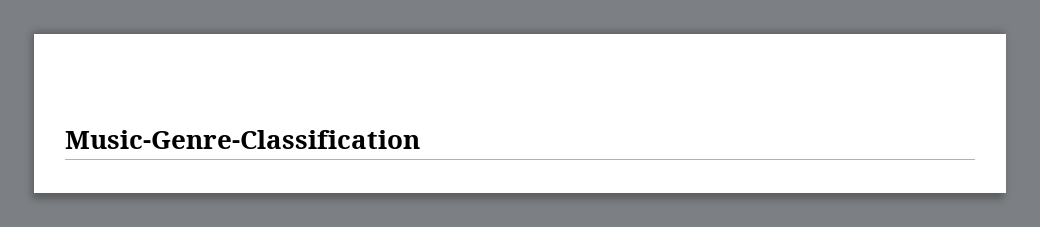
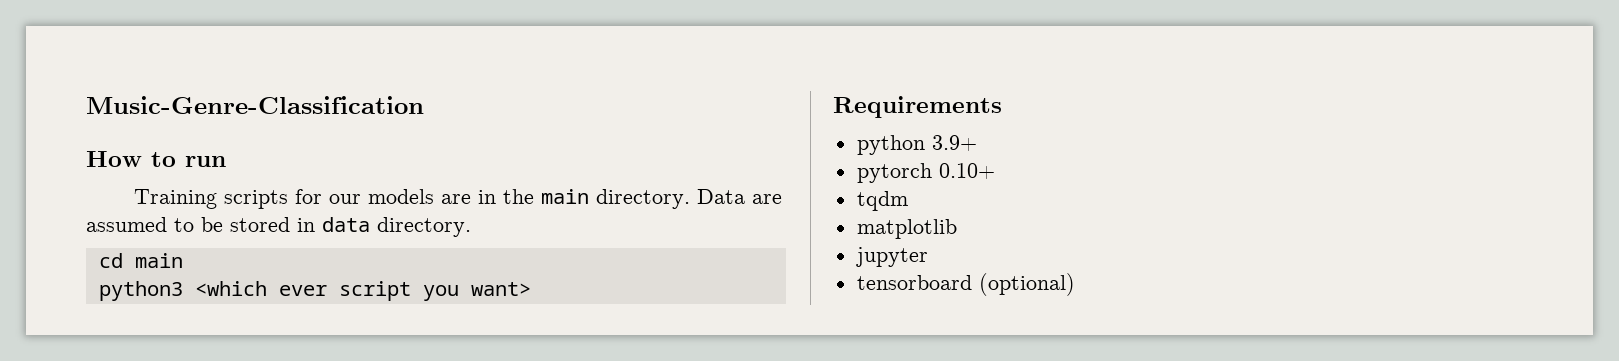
(420, 139) none -> [86,151,226,167] [133,189,782,209] [86,217,471,237] [98,253,183,268] [98,281,531,301] [833,96,1002,118] [856,135,977,155] [856,163,995,183] [856,191,908,211] [856,219,957,239] [855,247,928,267] [856,273,1075,296] // How to run // Training scripts for our models are in the main directory. Data are assumed to be stored in data directory. // cd main // python3 <which ever script you want> // Requirements // python 3.9+ // pytorch 0.10+ // tqdm // matplotlib // jupyter // tensorboard (optional)

